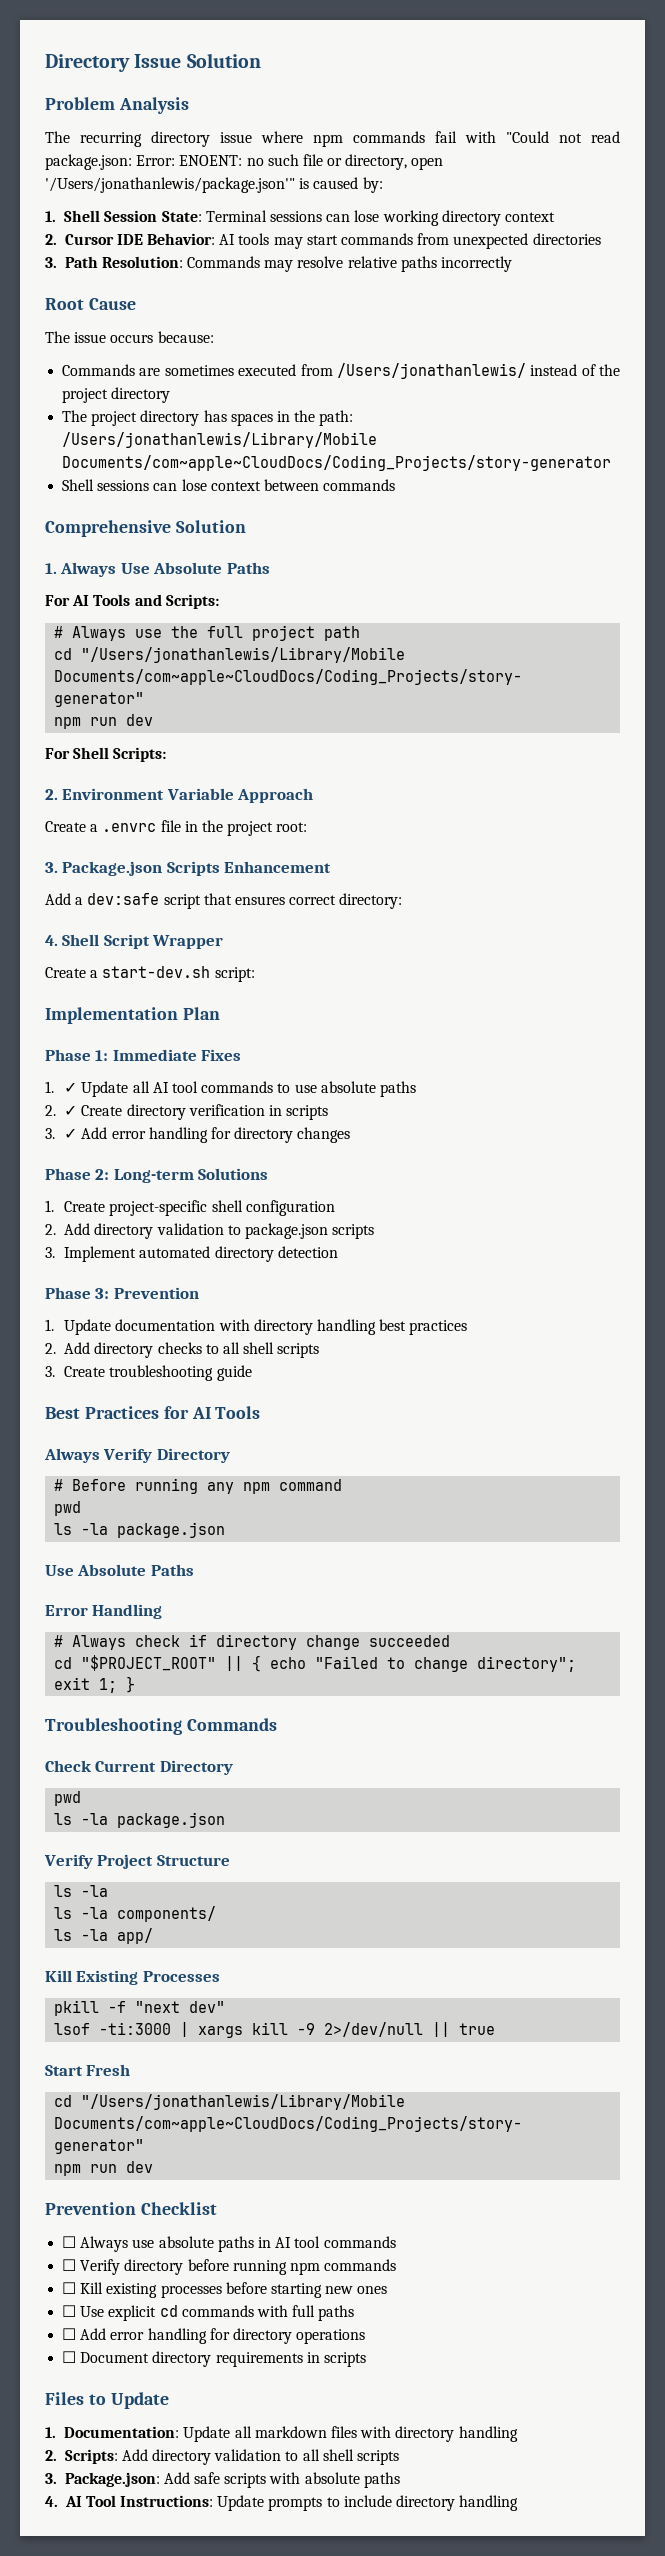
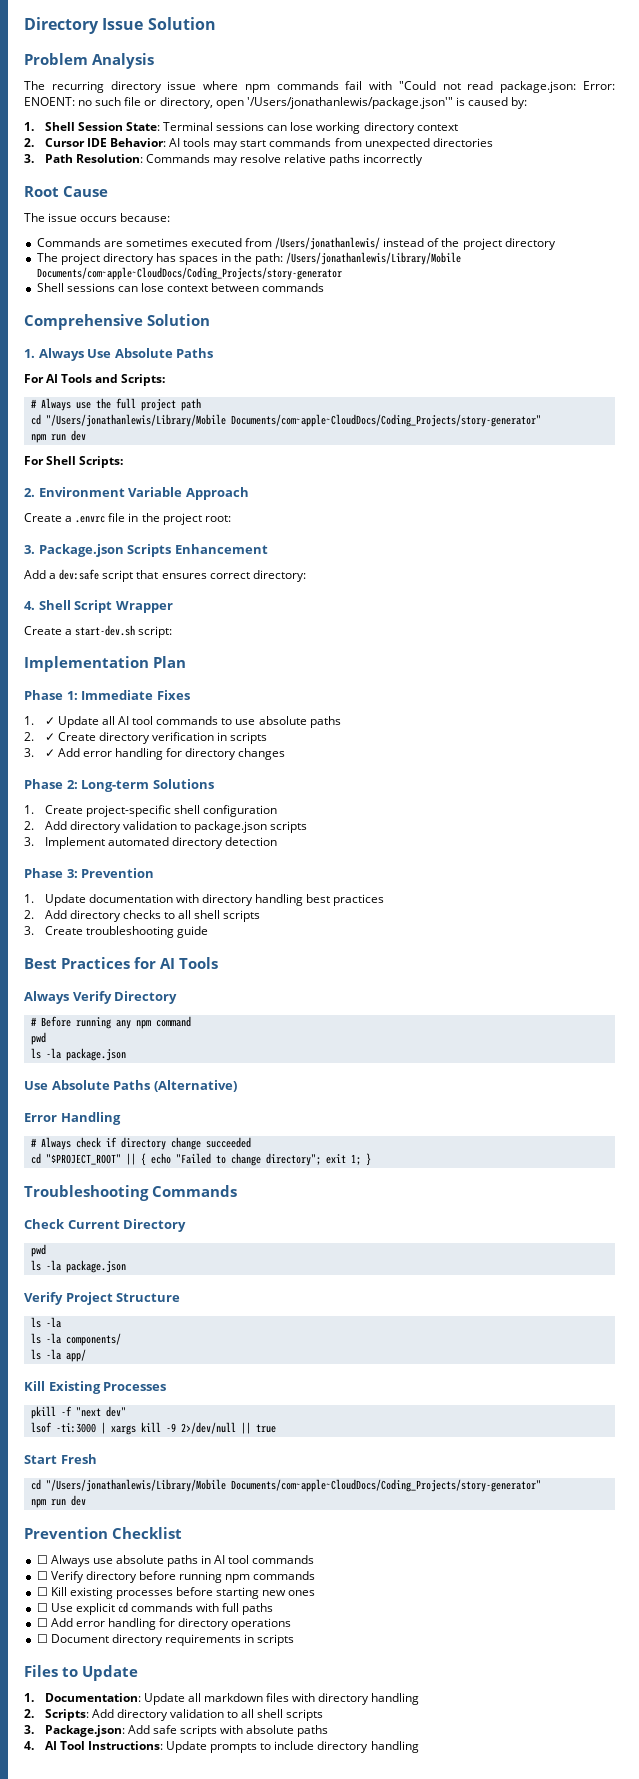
(194, 1570) none -> [153,1080,237,1092] (Alternative)

